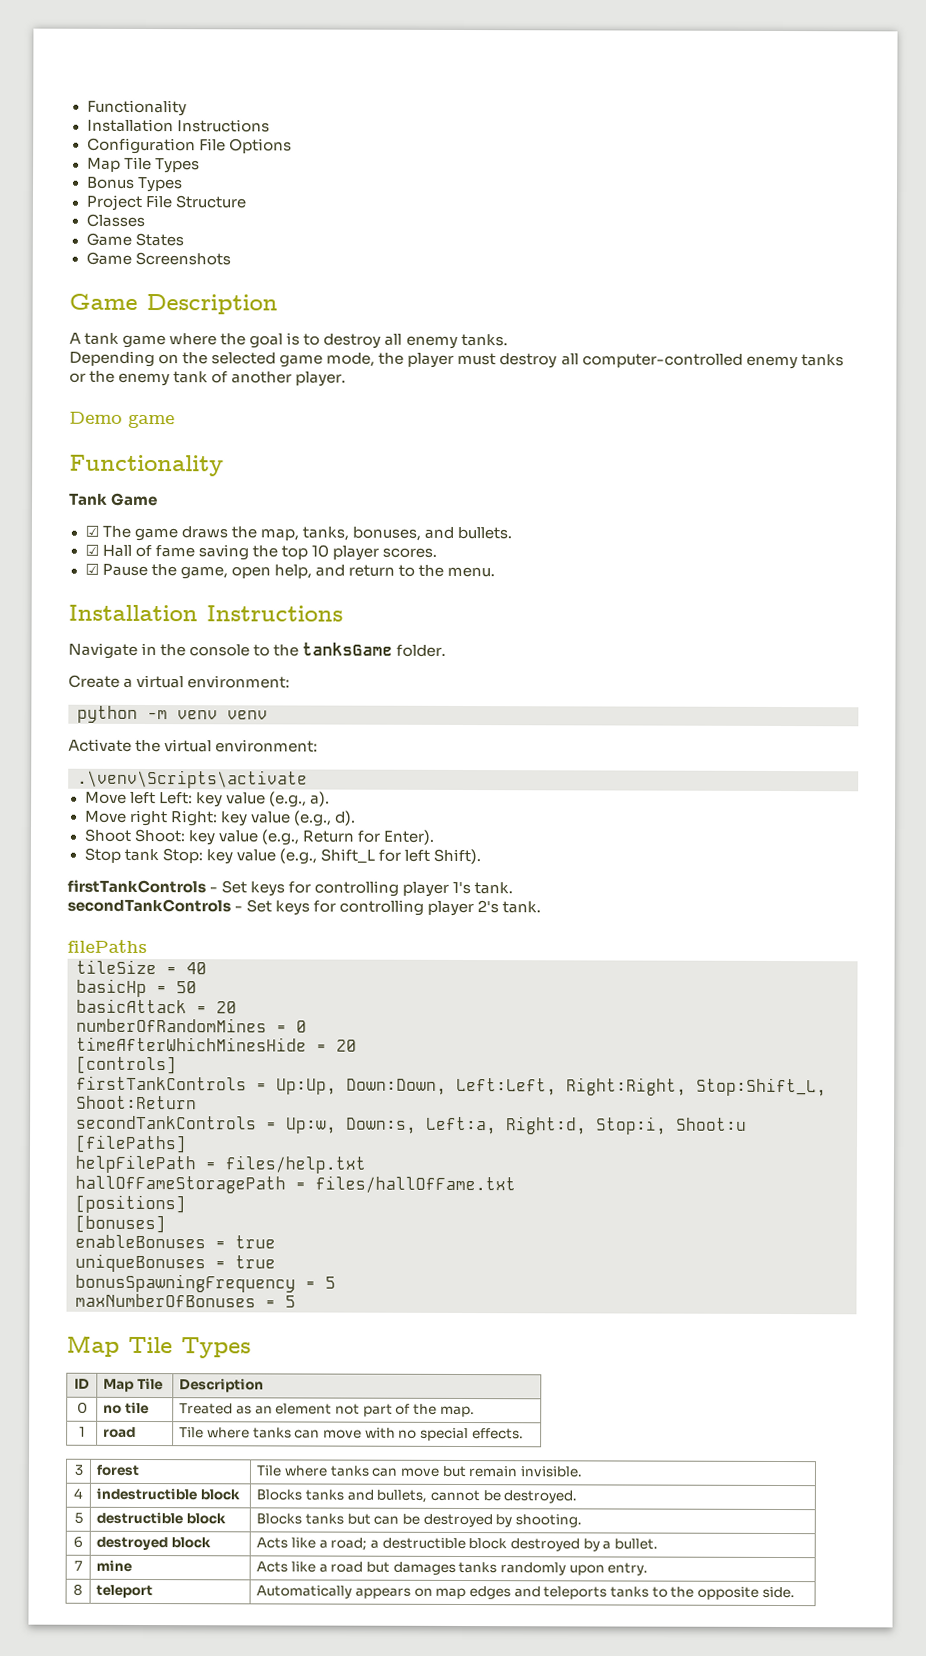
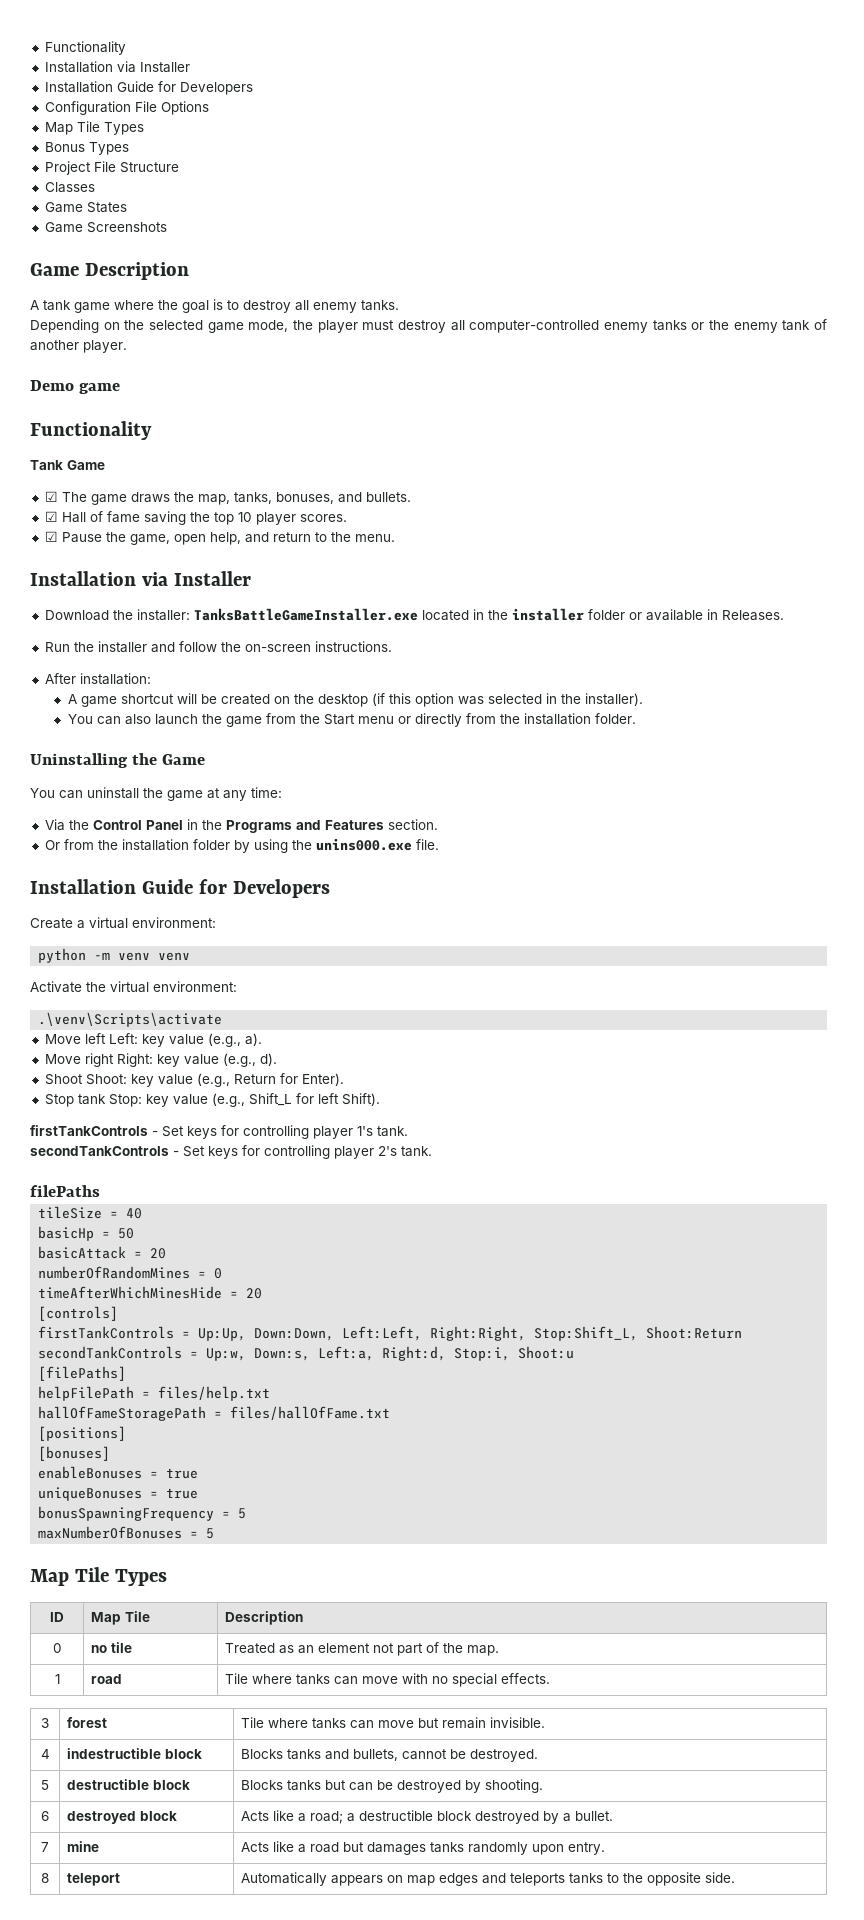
[176,119,270,133] Instructions -> [116,61,190,73] [44,81,253,95] via Installer // Installation Guide for Developers
[206,605,343,622] [68,642,447,659] Instructions // Navigate in the console to the tanksGame folder. -> [141,571,251,586] [44,608,784,621] [44,641,392,653] [44,673,151,685] [67,693,643,707] [67,713,636,727] [30,753,205,768] [30,787,282,801] [44,819,438,833] [44,838,439,853] [30,879,330,898] via Installer // Download the installer: TanksBattleGameInstaller.exe located in the installer folder or available in Releases. // Run the installer and follow the on-screen instructions. // After installation: // A game shortcut will be created on the desktop (if this option was selected in the installer). // You can also launch the game from the Start menu or directly from the installation folder. // Uninstalling the Game // You can uninstall the game at any time: // Via the Control Panel in the Programs and Features section. // Or from the installation folder by using the unins000.exe file. // Installation Guide for Developers

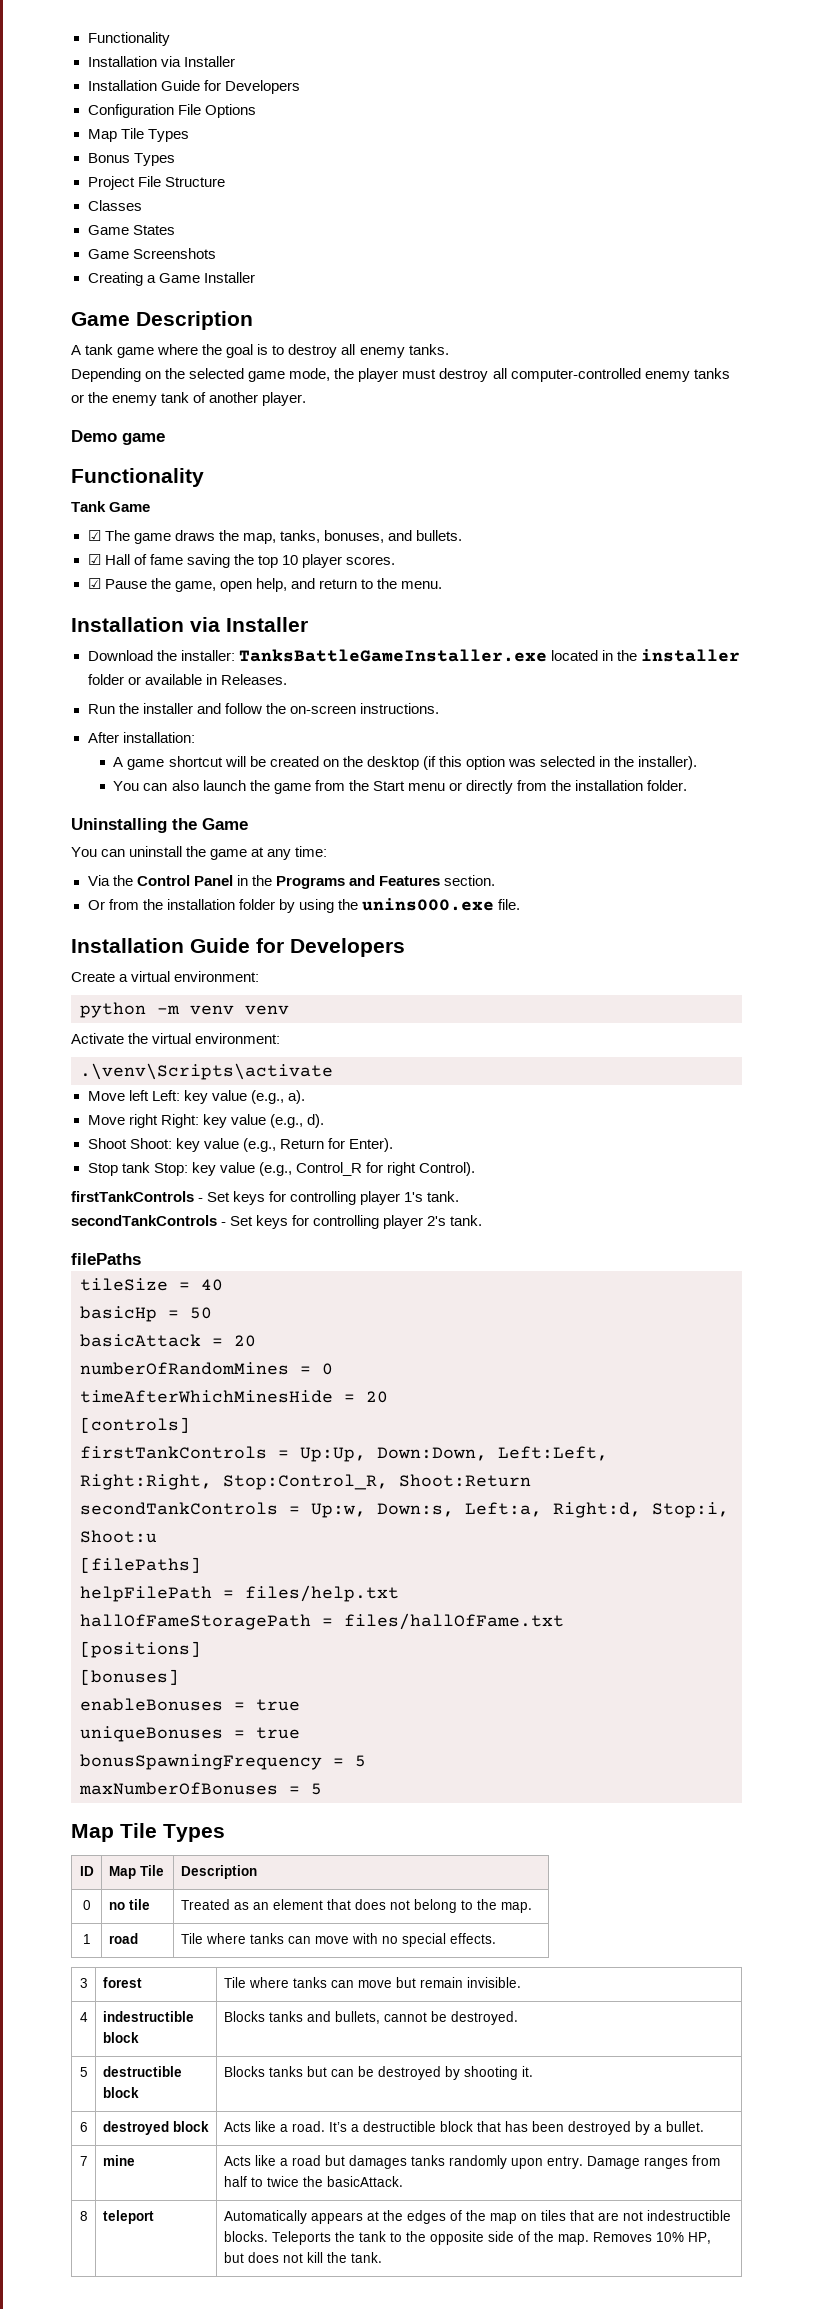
(167, 227) none -> [87,272,255,286] // Creating a Game Installer
[248,1093,380,1106] Shift_L for left Shift). -> [295,1162,475,1176] Control_R for right Control).
[534,1326,639,1341] Stop:Shift_L, -> [223,1474,388,1490] Stop:Control_R,
[372,1642,439,1656] not part of -> [326,1899,473,1913] that does not belong to
[484,1779,543,1793] shooting. -> [463,2066,533,2080] shooting it.
[309,1811,343,1824] road; -> [291,2121,347,2132] road. It’s
(472, 1816) none -> [476,2121,564,2132] that has been
[41,1873,49,1883] [66,1873,120,1886] [240,1872,735,1886] // 8 | teleport | Automatically appears on map edges and teleports tanks to the opposite side. -> [586,2155,720,2169] [223,2176,403,2187] [79,2211,88,2221] [102,2210,154,2224] [223,2210,731,2224] [223,2231,711,2245] [223,2252,382,2263] Damage ranges from half to twice the basicAttack. // 8 | teleport | Automatically appears at the edges of the map on tiles that are not indestructible blocks. Teleports the tank to the opposite side of the map. Removes 10% HP, but does not kill the tank.

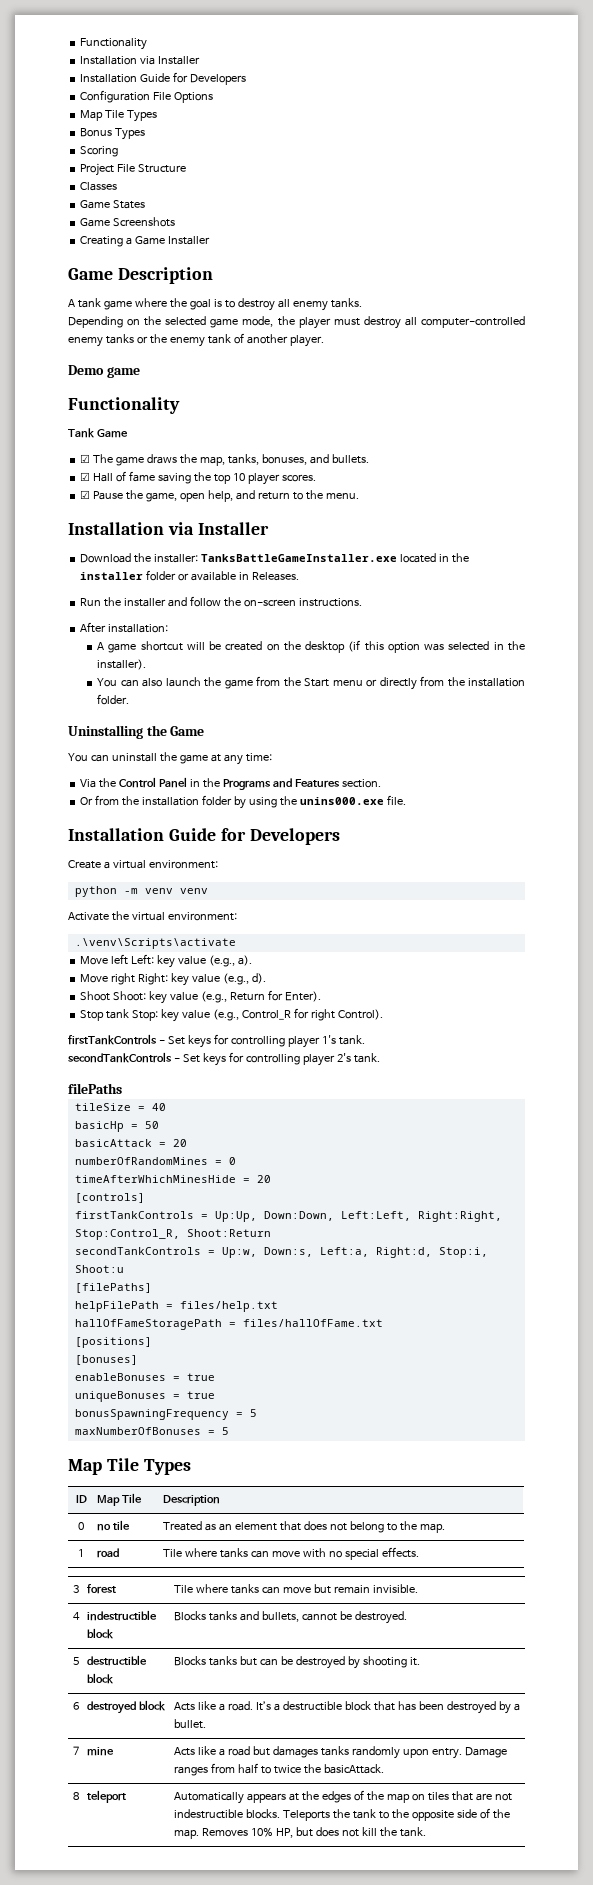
(175, 159) none -> [80,146,119,157] // Scoring

